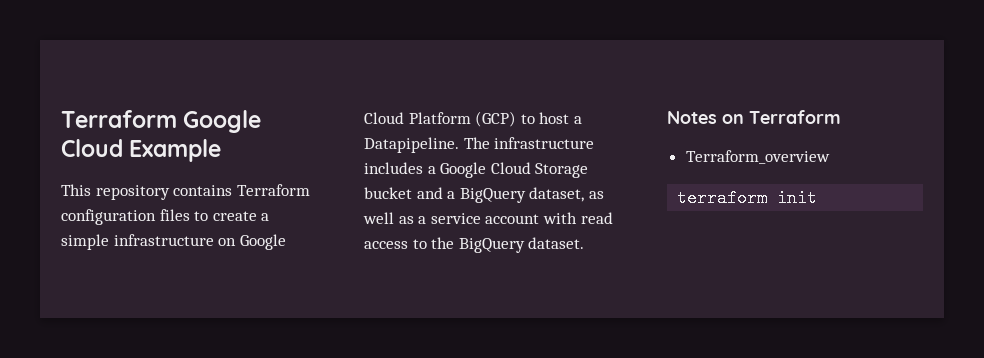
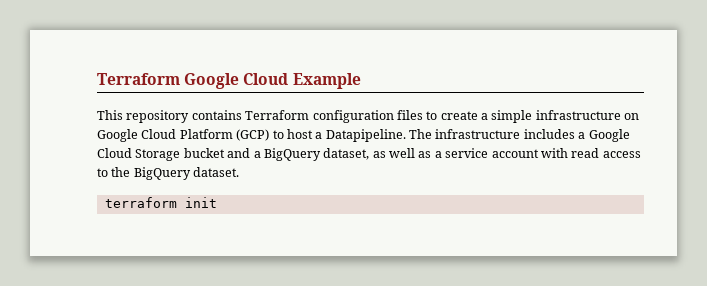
[667,110,841,124] [685,150,830,164] // Notes on Terraform // Terraform_overview -> (240, 172) none

